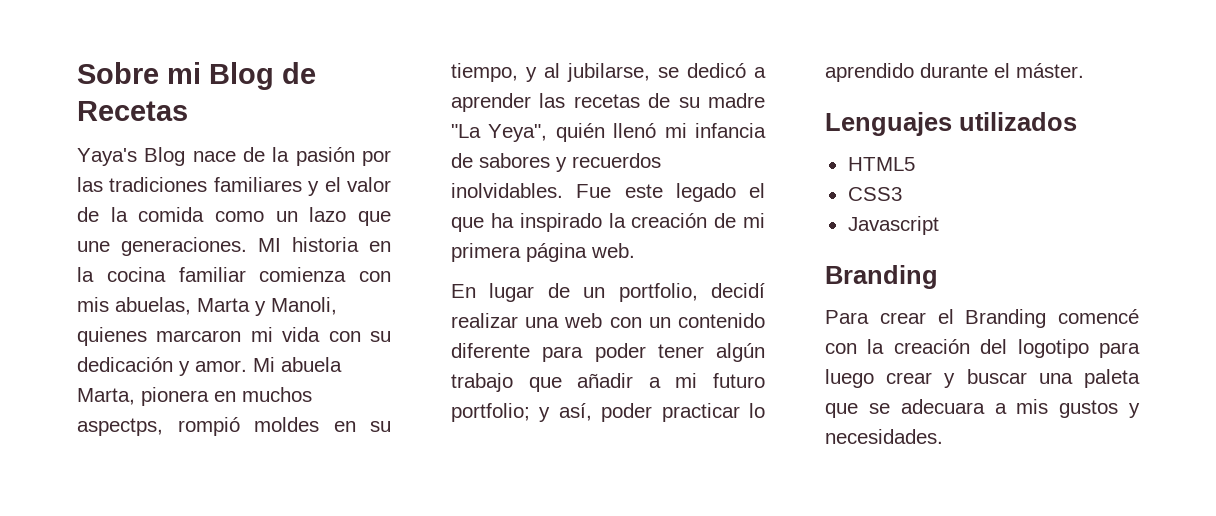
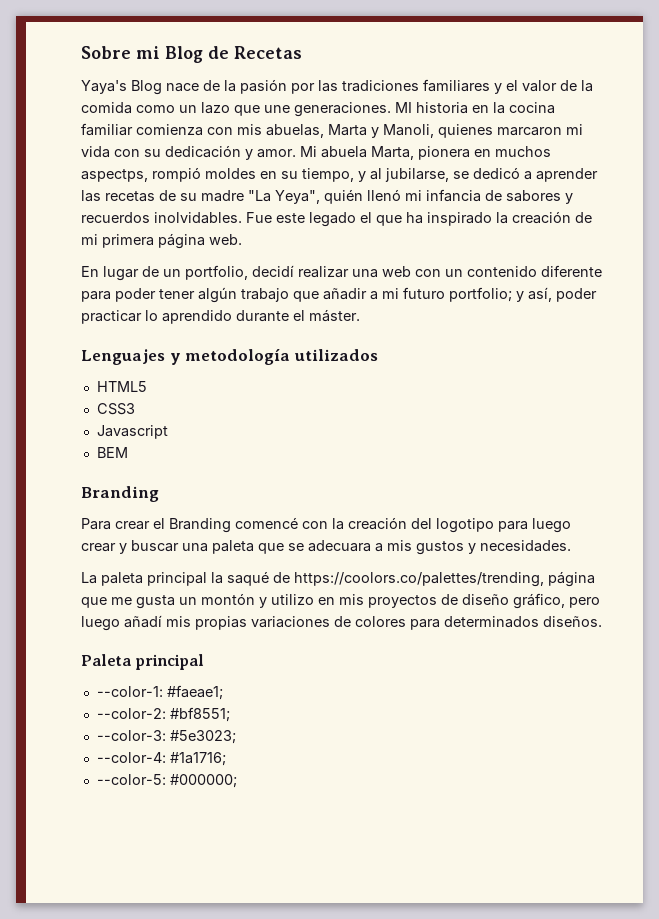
(952, 124) none -> [169,349,291,365] y metodología
(939, 225) none -> [96,447,128,458] // BEM
(943, 436) none -> [81,571,595,587] [81,593,600,609] [81,615,602,631] [81,654,205,670] [96,685,223,700] [96,707,230,722] [96,730,236,744] [96,752,226,766] [96,774,237,788] // La paleta principal la saqué de https://coolors.co/palettes/trending, página que me gusta un montón y utilizo en mis proyectos de diseño gráfico, pero luego añadí mis propias variaciones de colores para determinados diseños. // Paleta principal // --color-1: #faeae1; // --color-2: #bf8551; // --color-3: #5e3023; // --color-4: #1a1716; // --color-5: #000000;

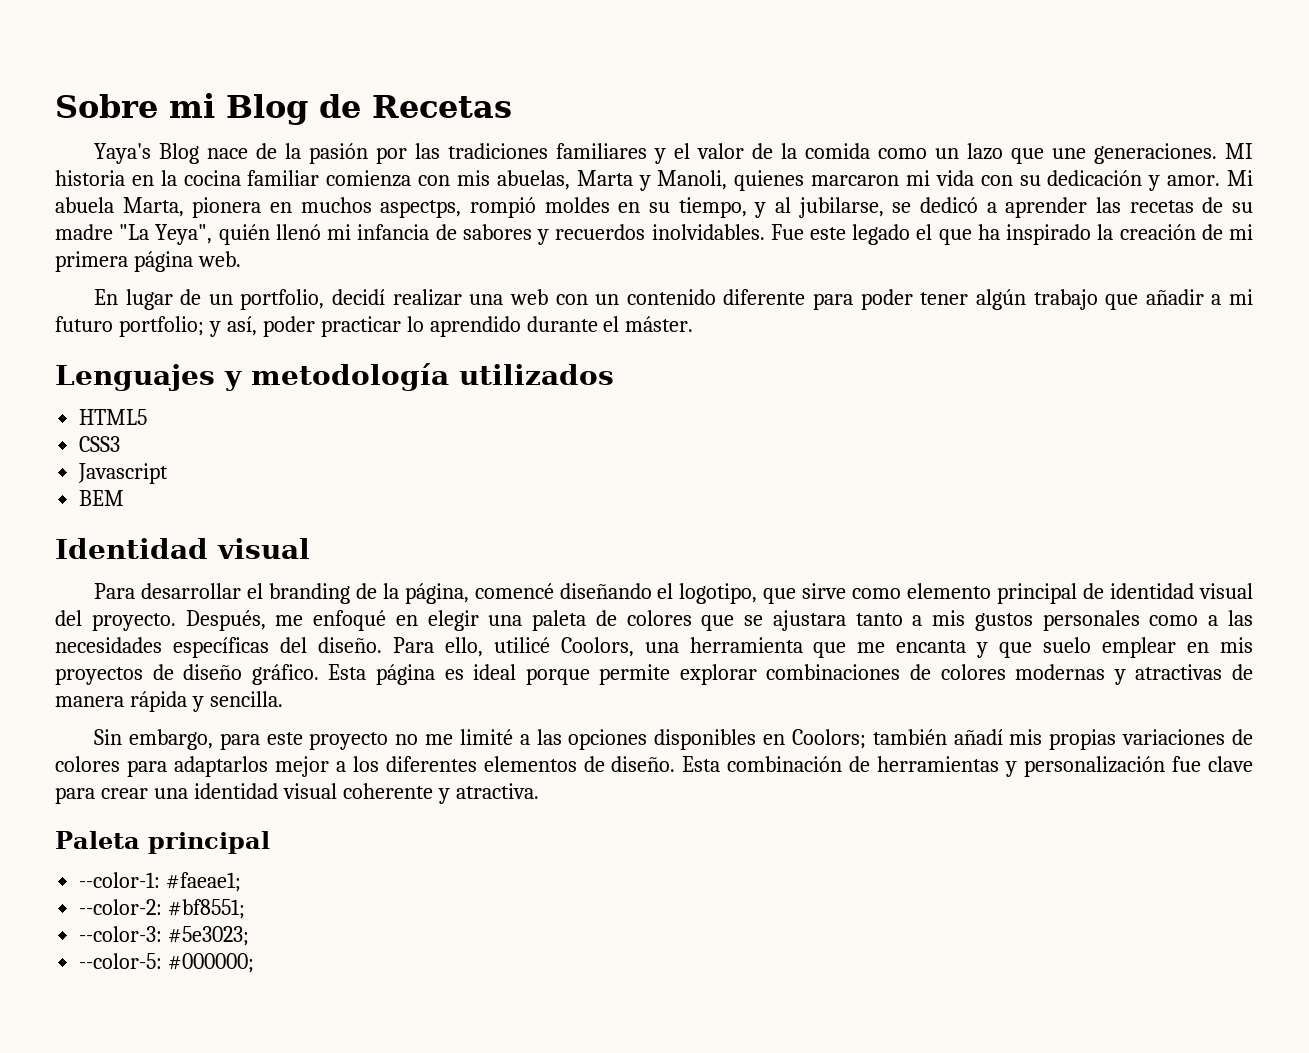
[81,486,159,502] [81,517,571,533] [81,540,571,555] [81,571,595,587] [81,593,314,609] Branding // Para crear el Branding comencé con la creación del logotipo para luego crear y buscar una paleta que se adecuara a mis gustos y necesidades. // La paleta principal la saqué de https://coolors.co/palettes/trending, página que me gusta un montón y utilizo -> [55,538,310,559] [93,583,1254,604] [55,610,1254,631] [55,637,1177,658] Identidad visual // Para desarrollar el branding de la página, comencé diseñando el logotipo, que sirve como elemento principal de identidad visual del proyecto. Después, me enfoqué en elegir una paleta de colores que se ajustara tanto a mis gustos personales como a las necesidades específicas del diseño. Para ello, utilicé Coolors, una herramienta que me encanta y que suelo emplear
[513,593,600,609] [81,616,120,631] gráfico, pero luego -> [251,664,1253,685] [55,691,283,712] [93,729,947,750] gráfico. Esta página es ideal porque permite explorar combinaciones de colores modernas y atractivas de manera rápida y sencilla. // Sin embargo, para este proyecto no me limité a las opciones disponibles en Coolors; también
[444,616,602,628] determinados diseños. -> [173,756,1254,777] [55,783,539,804] adaptarlos mejor a los diferentes elementos de diseño. Esta combinación de herramientas y personalización fue clave para crear una identidad visual coherente y atractiva.
[96,752,226,766] // --color-4: #1a1716; -> (250, 936) none

